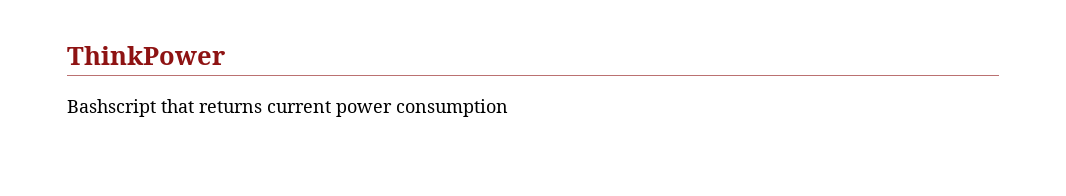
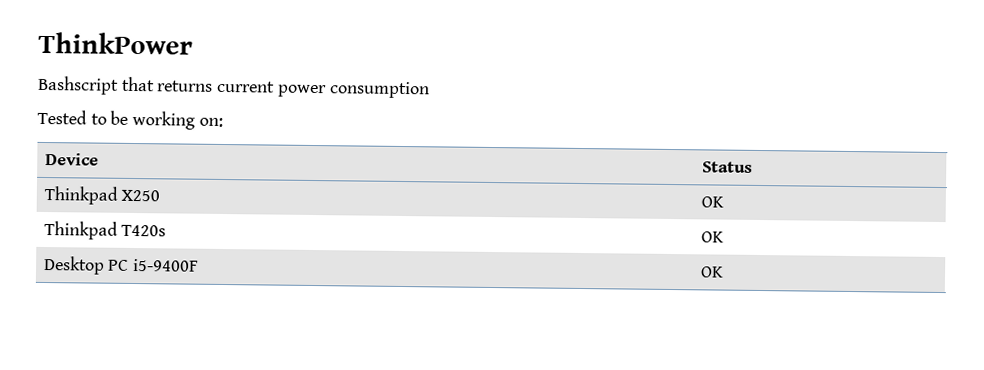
(508, 108) none -> [37,109,223,130] [44,152,99,166] [701,161,753,173] [43,185,161,205] [700,196,724,208] [43,220,167,240] [700,231,724,243] [42,255,200,275] [699,266,724,278] // Tested to be working on: // Device | Status // Thinkpad X250 | OK // Thinkpad T420s | OK // Desktop PC i5-9400F | OK

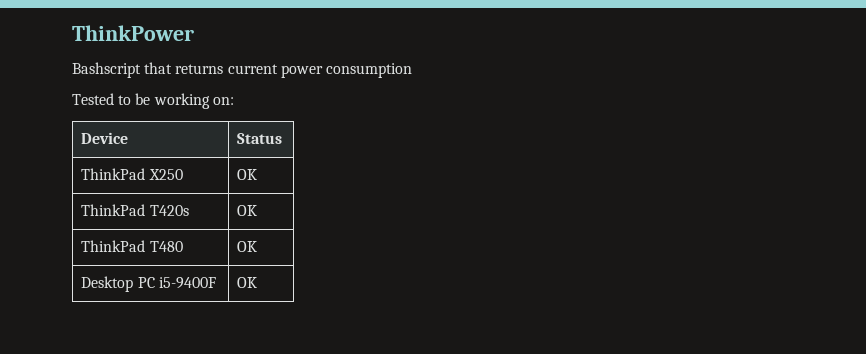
[43,185,118,205] Thinkpad -> [81,168,146,180] ThinkPad
[43,220,118,240] Thinkpad -> [81,204,146,216] ThinkPad
(724, 237) none -> [81,240,183,252] [237,241,258,252] // ThinkPad T480 | OK

